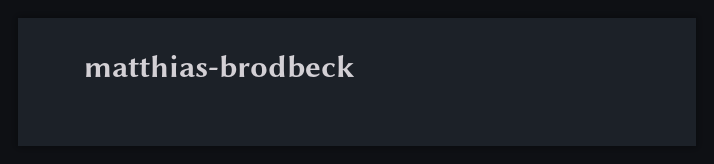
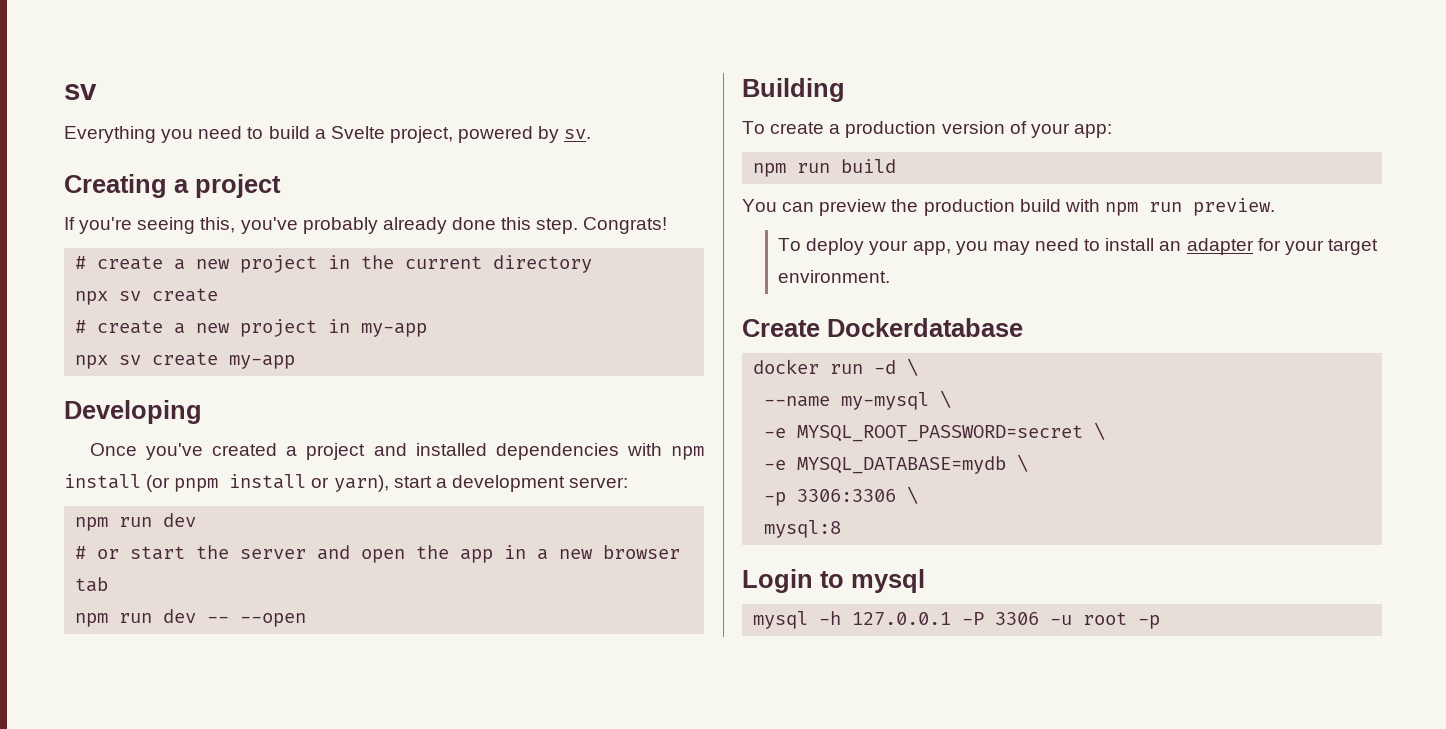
[84,55,355,78] matthias-brodbeck -> [64,84,97,100] [64,126,592,143] [64,174,281,198] [64,217,668,234] [75,255,593,273] [75,288,219,305] [75,319,428,337] [75,352,296,369] [64,400,202,424] [89,443,704,460] [64,474,629,492] [75,513,197,531] [75,545,681,563] [75,577,109,592] [75,609,307,627] [742,78,845,102] [742,121,1112,138] [753,159,897,177] [742,198,1275,216] [778,238,1378,255] [778,270,891,283] [742,318,1023,337] [753,358,919,376] [764,390,952,410] [764,422,1106,442] [764,454,1029,474] [764,486,919,506] [764,520,842,538] [742,569,925,593] [753,611,1161,629] sv // Everything you need to build a Svelte project, powered by sv. // Creating a project // If you're seeing this, you've probably already done this step. Congrats! // # create a new project in the current directory // npx sv create // # create a new project in my-app // npx sv create my-app // Developing // Once you've created a project and installed dependencies with npm install (or pnpm install or yarn), start a development server: // npm run dev // # or start the server and open the app in a new browser tab // npm run dev -- --open // Building // To create a production version of your app: // npm run build // You can preview the production build with npm run preview. // To deploy your app, you may need to install an adapter for your target environment. // Create Dockerdatabase // docker run -d \ // --name my-mysql \ // -e MYSQL_ROOT_PASSWORD=secret \ // -e MYSQL_DATABASE=mydb \ // -p 3306:3306 \ // mysql:8 // Login to mysql // mysql -h 127.0.0.1 -P 3306 -u root -p

